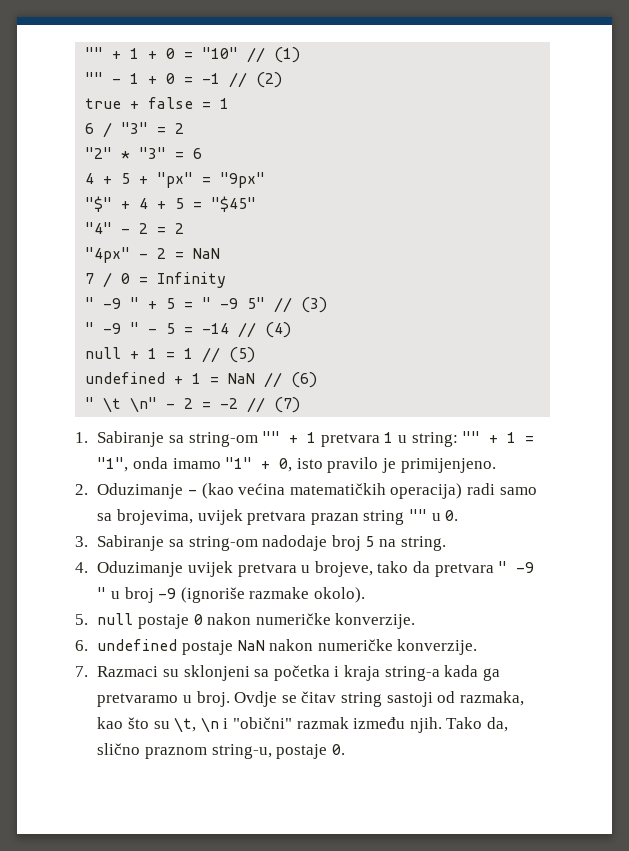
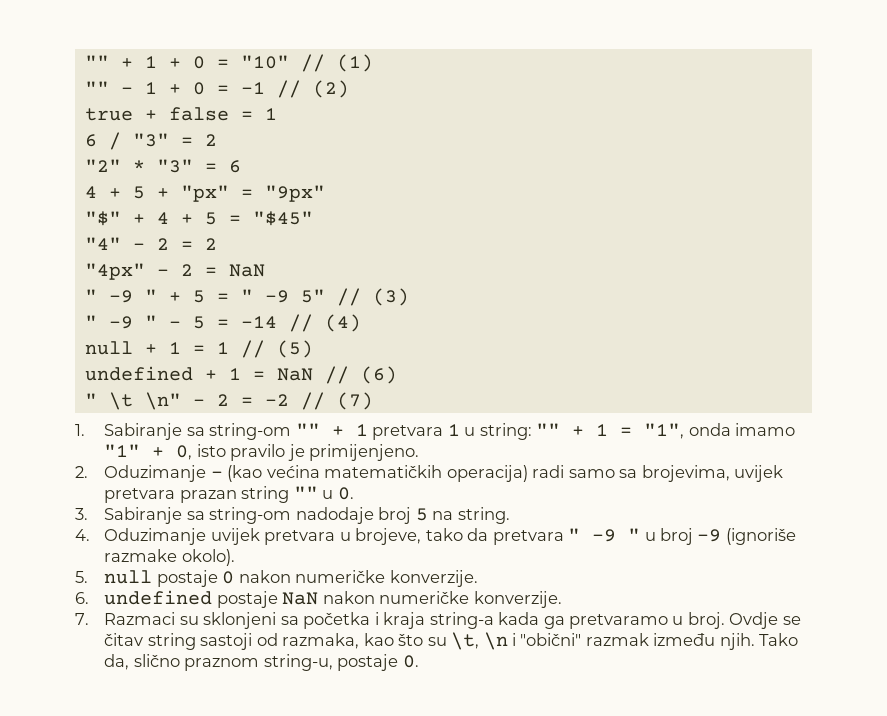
[85,272,227,288] // 7 / 0 = Infinity -> (265, 270) none

